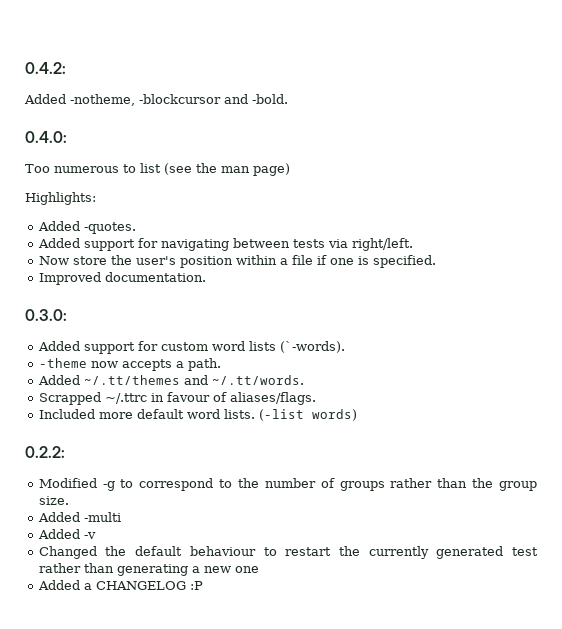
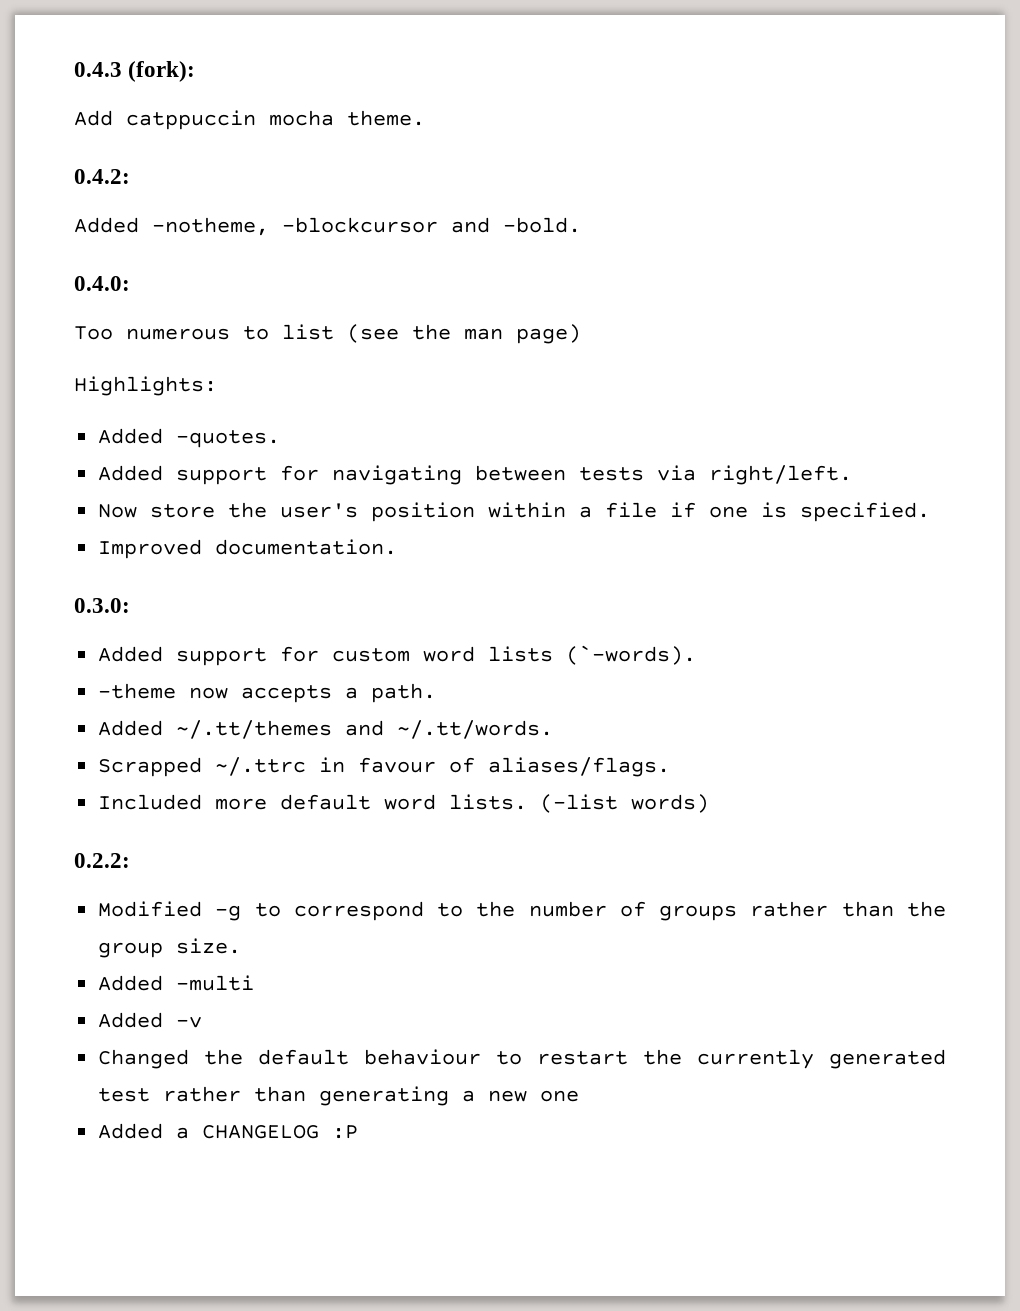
(25, 68) none -> [74,61,196,82] [74,110,425,130] 0.4.3 (fork): // Add catppuccin mocha theme. //

